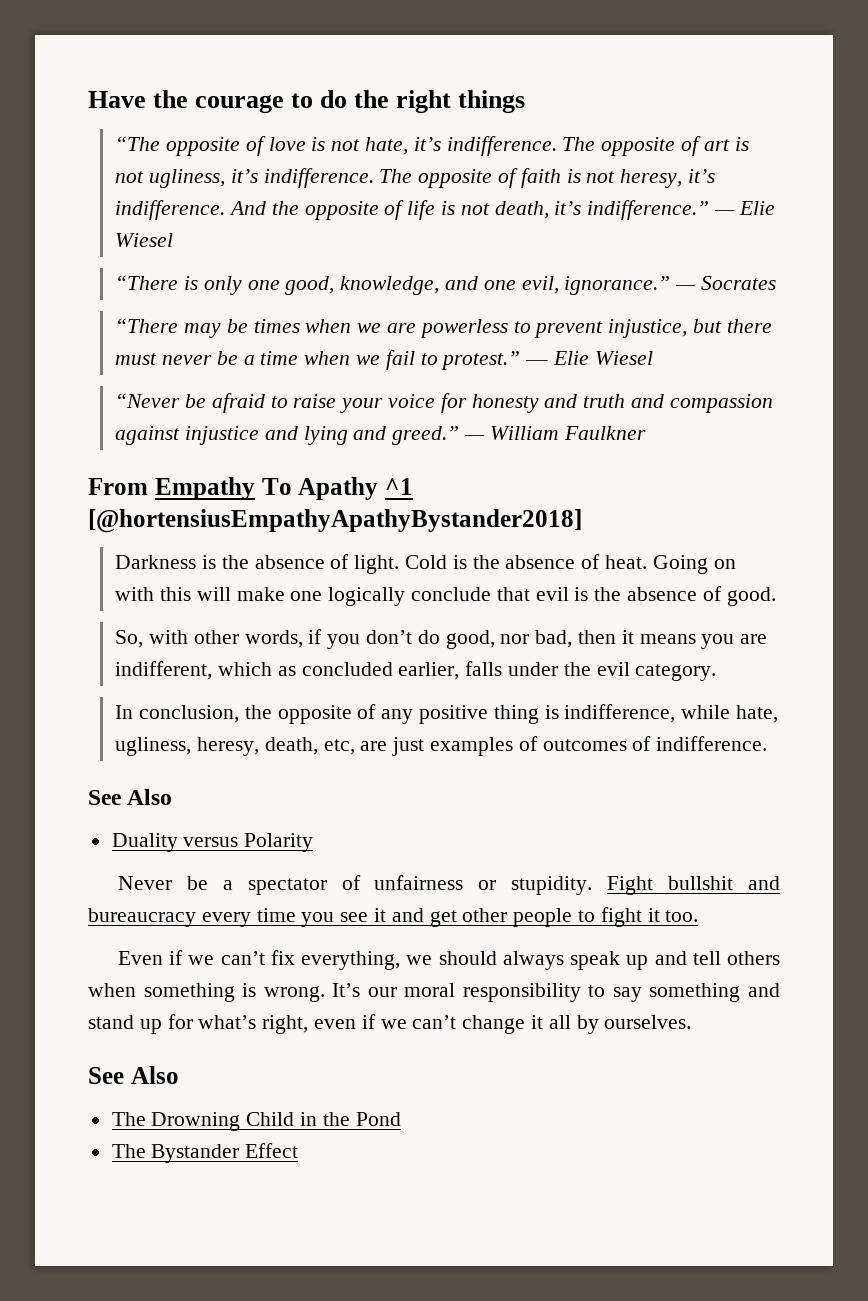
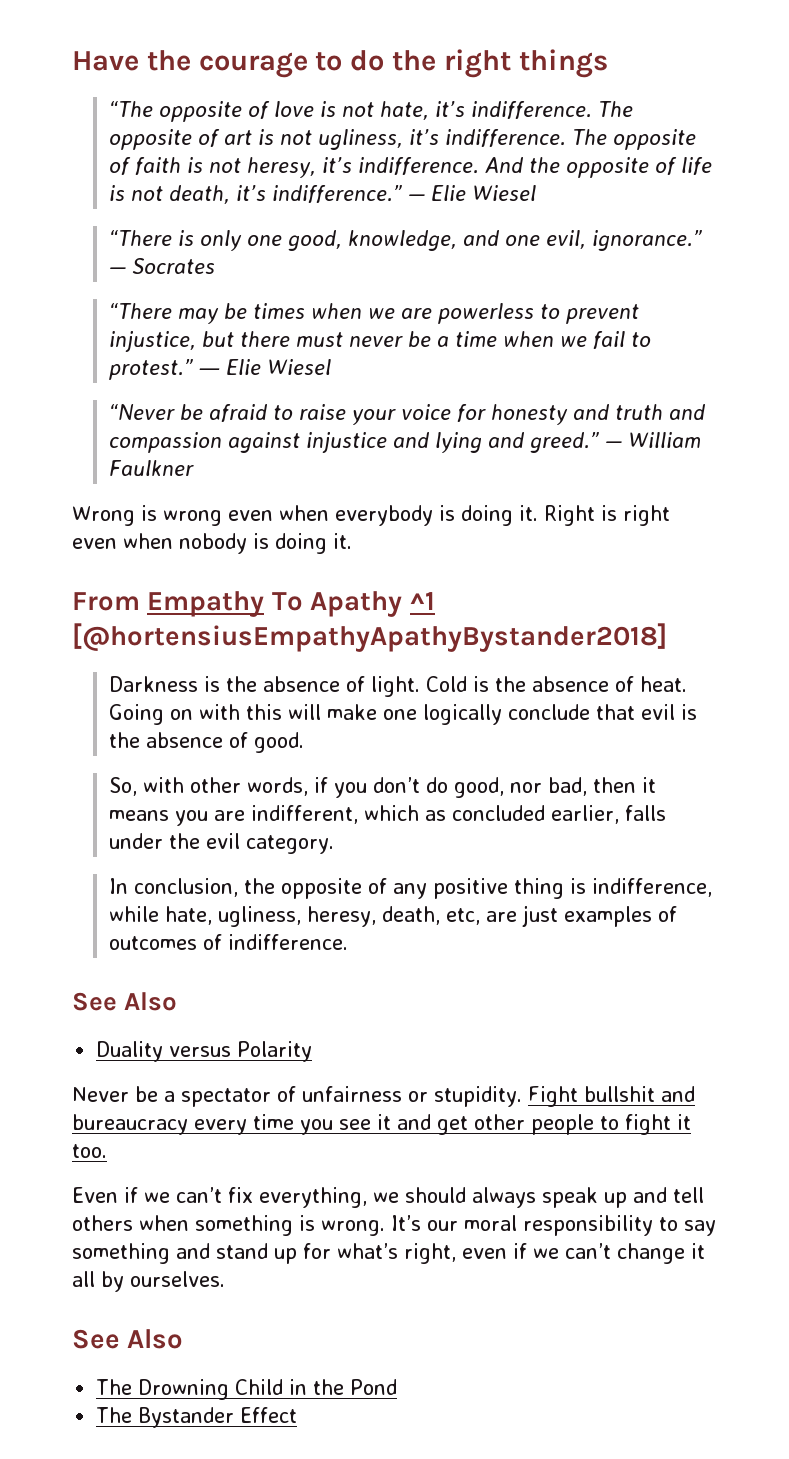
(646, 433) none -> [72,505,670,526] [72,533,352,554] // Wrong is wrong even when everybody is doing it. Right is right even when nobody is doing it.

